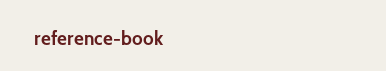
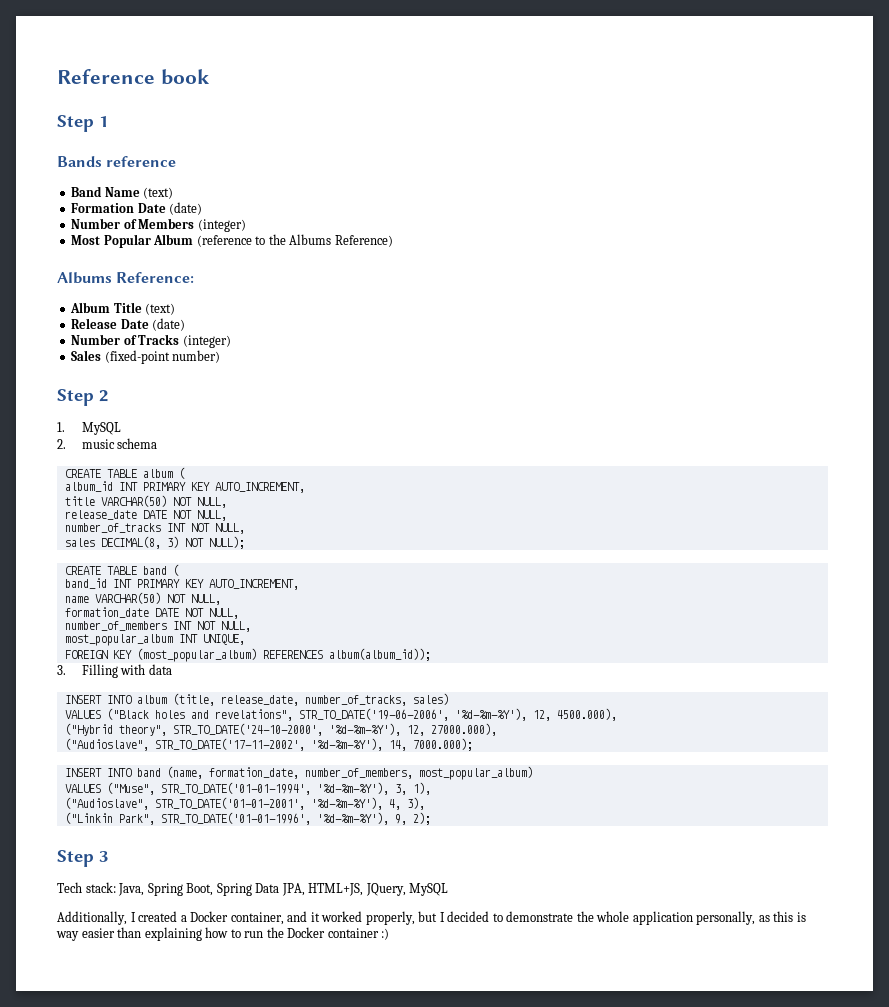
[34,30,164,45] reference-book -> [57,69,210,85] [57,115,109,132] [57,156,177,167] [71,186,174,199] [71,202,203,215] [71,218,246,232] [71,234,393,248] [57,272,195,284] [70,302,176,315] [71,318,186,331] [71,334,231,348] [71,350,221,364] [57,389,109,406] [57,422,121,435] [57,438,158,449] [64,467,185,479] [64,481,305,493] [64,495,227,508] [64,510,227,521] [64,523,245,534] [64,536,245,549] [64,564,179,576] [64,578,299,590] [64,592,221,605] [64,607,239,619] [64,621,251,632] [64,634,245,646] [64,648,431,662] [57,664,172,678] [64,693,449,706] [64,708,617,721] [64,723,497,736] [64,738,473,751] [64,766,533,780] [64,782,431,795] [64,797,425,810] [64,812,431,825] [57,850,109,867] [57,882,449,896] [57,911,806,925] [56,927,390,941] Reference book // Step 1 // Bands reference // Band Name (text) // Formation Date (date) // Number of Members (integer) // Most Popular Album (reference to the Albums Reference) // Albums Reference: // Album Title (text) // Release Date (date) // Number of Tracks (integer) // Sales (fixed-point number) // Step 2 // 1. MySQL // 2. music schema // CREATE TABLE album ( // album_id INT PRIMARY KEY AUTO_INCREMENT, // title VARCHAR(50) NOT NULL, // release_date DATE NOT NULL, // number_of_tracks INT NOT NULL, // sales DECIMAL(8, 3) NOT NULL); // CREATE TABLE band ( // band_id INT PRIMARY KEY AUTO_INCREMENT, // name VARCHAR(50) NOT NULL, // formation_date DATE NOT NULL, // number_of_members INT NOT NULL, // most_popular_album INT UNIQUE, // FOREIGN KEY (most_popular_album) REFERENCES album(album_id)); // 3. Filling with data // INSERT INTO album (title, release_date, number_of_tracks, sales) // VALUES ("Black holes and revelations", STR_TO_DATE('19-06-2006', '%d-%m-%Y'), 12, 4500.000), // ("Hybrid theory", STR_TO_DATE('24-10-2000', '%d-%m-%Y'), 12, 27000.000), // ("Audioslave", STR_TO_DATE('17-11-2002', '%d-%m-%Y'), 14, 7000.000); // INSERT INTO band (name, formation_date, number_of_members, most_popular_album) // VALUES ("Muse", STR_TO_DATE('01-01-1994', '%d-%m-%Y'), 3, 1), // ("Audioslave", STR_TO_DATE('01-01-2001', '%d-%m-%Y'), 4, 3), // ("Linkin Park", STR_TO_DATE('01-01-1996', '%d-%m-%Y'), 9, 2); // Step 3 // Tech stack: Java, Spring Boot, Spring Data JPA, HTML+JS, JQuery, MySQL // Additionally, I created a Docker container, and it worked properly, but I decided to demonstrate the whole application personally, as this is way easier than explaining how to run the Docker container :)

